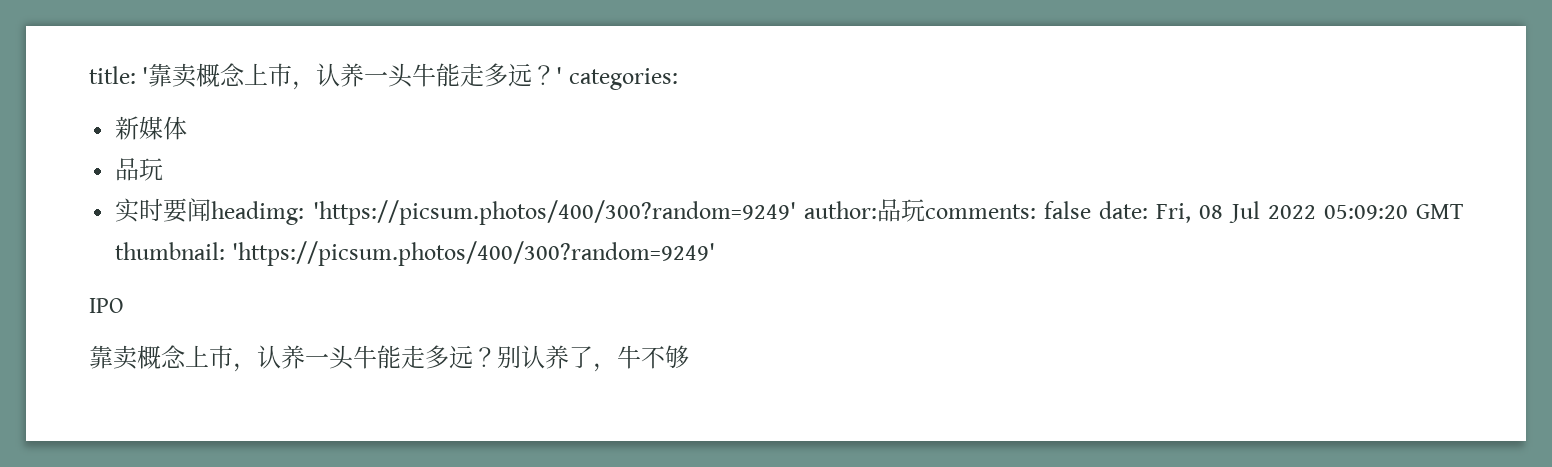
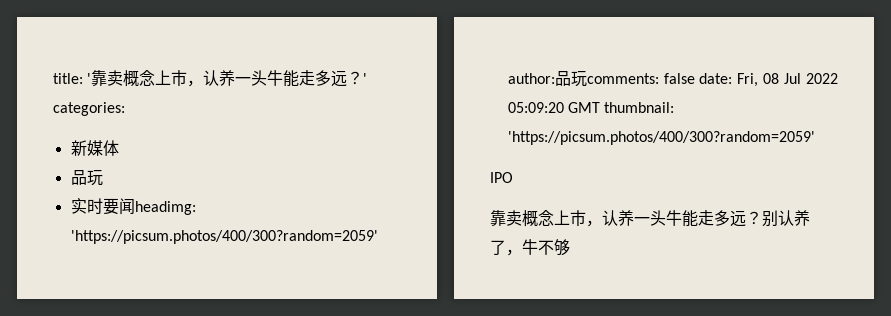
[312,200,796,225] 'https://picsum.photos/400/300?random=9249' -> [70,230,378,244] 'https://picsum.photos/400/300?random=2059'
[231,241,715,266] 'https://picsum.photos/400/300?random=9249' -> [507,131,815,145] 'https://picsum.photos/400/300?random=2059'

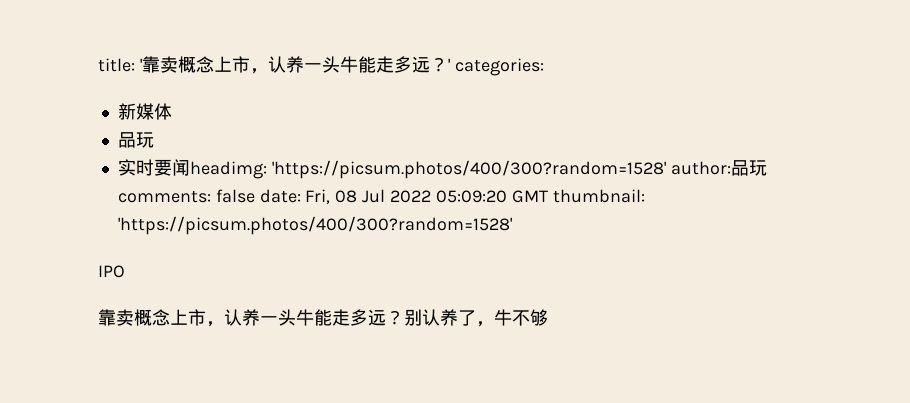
[70,230,378,244] 'https://picsum.photos/400/300?random=2059' -> [271,160,666,179] 'https://picsum.photos/400/300?random=1528'
[507,131,815,145] 'https://picsum.photos/400/300?random=2059' -> [117,216,512,235] 'https://picsum.photos/400/300?random=1528'

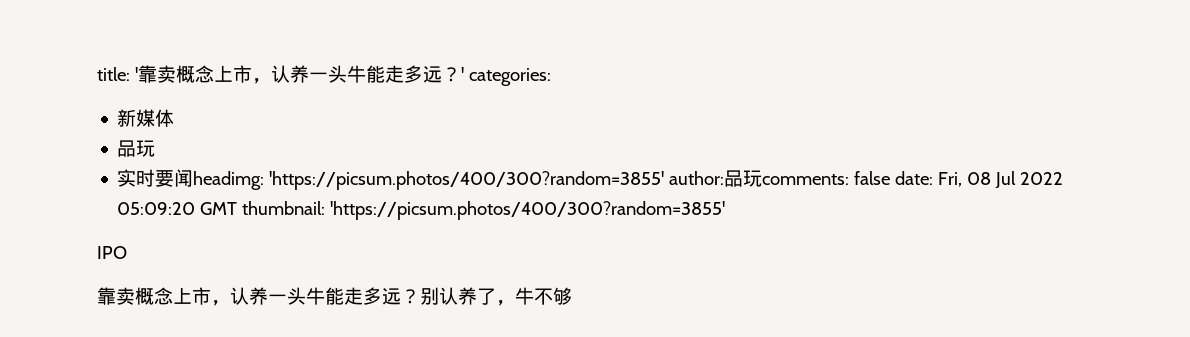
[271,160,666,179] 'https://picsum.photos/400/300?random=1528' -> [269,171,665,190] 'https://picsum.photos/400/300?random=3855'
[117,216,512,235] 'https://picsum.photos/400/300?random=1528' -> [330,201,726,220] 'https://picsum.photos/400/300?random=3855'

